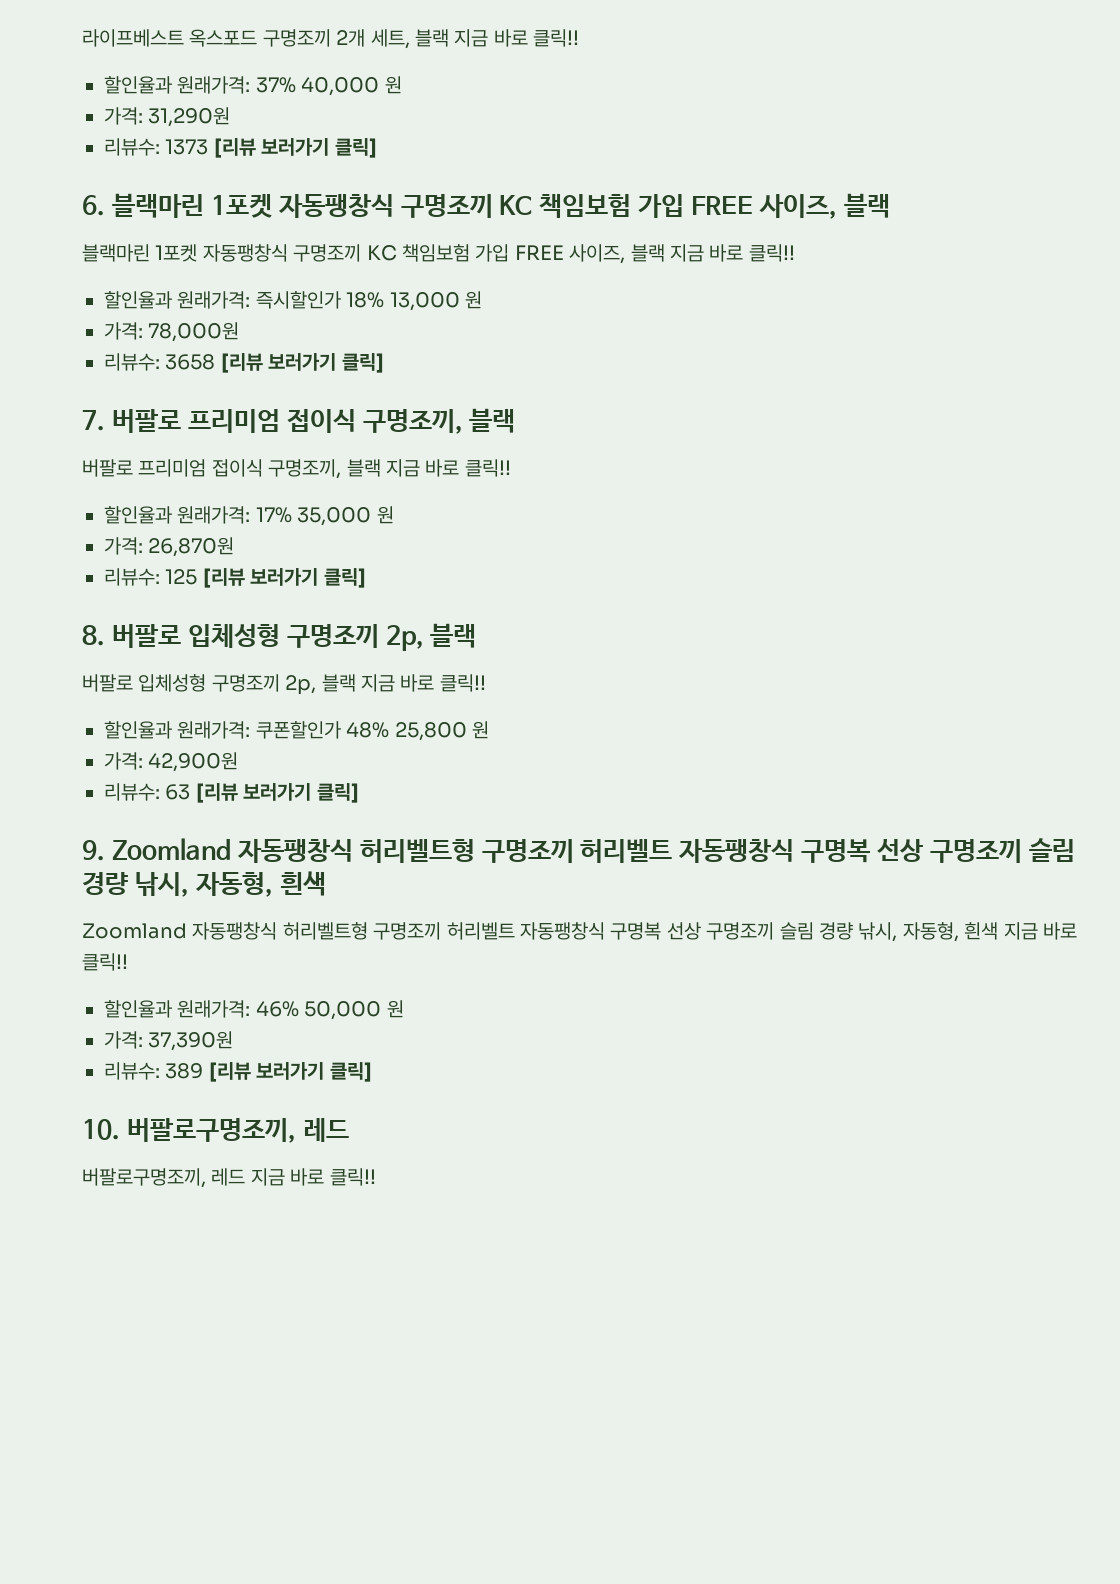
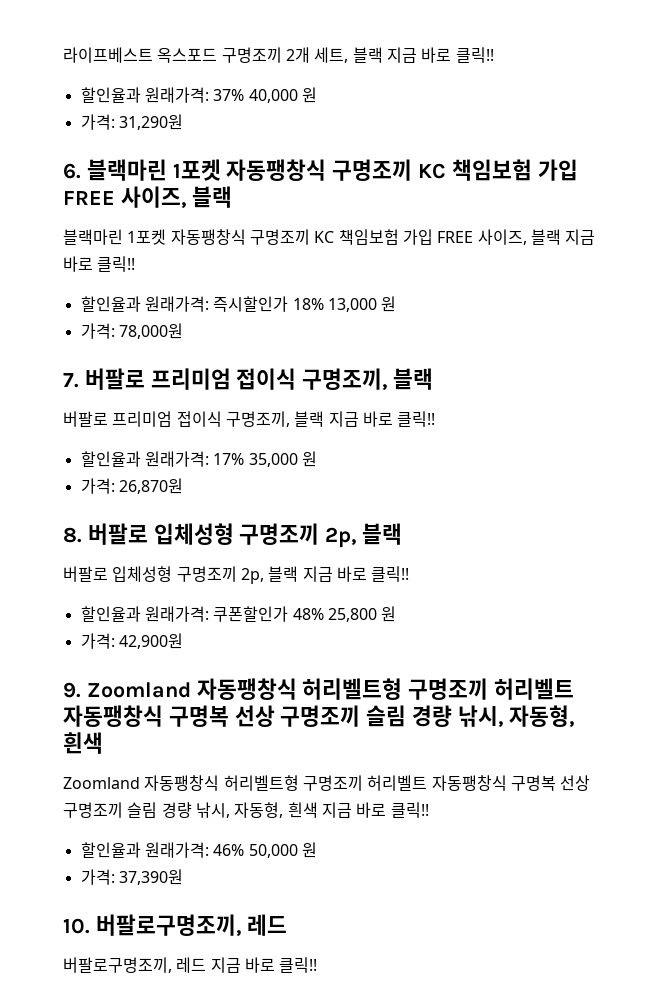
[104,138,377,158] // 리뷰수: 1373 [리뷰 보러가기 클릭] -> (183, 122) none
[104,353,384,373] // 리뷰수: 3658 [리뷰 보러가기 클릭] -> (183, 331) none
[104,568,366,588] // 리뷰수: 125 [리뷰 보러가기 클릭] -> (183, 486) none
[104,783,359,803] // 리뷰수: 63 [리뷰 보러가기 클릭] -> (183, 641) none
[104,1062,372,1082] // 리뷰수: 389 [리뷰 보러가기 클릭] -> (183, 877) none

